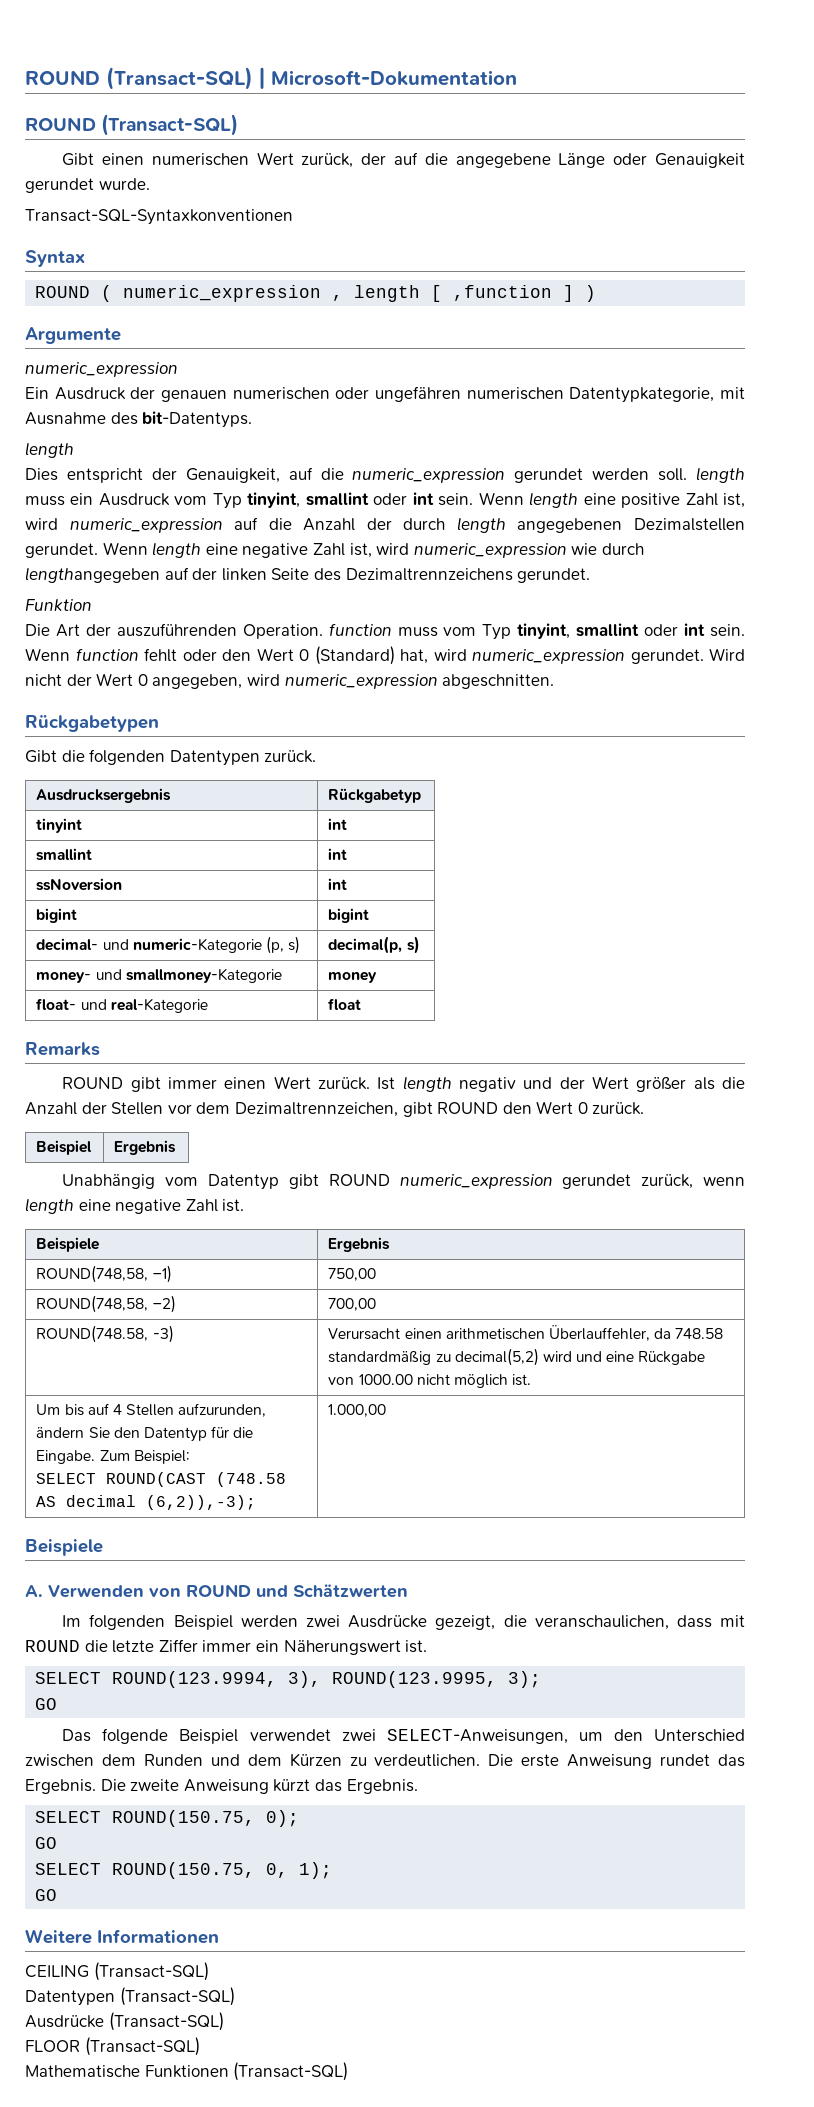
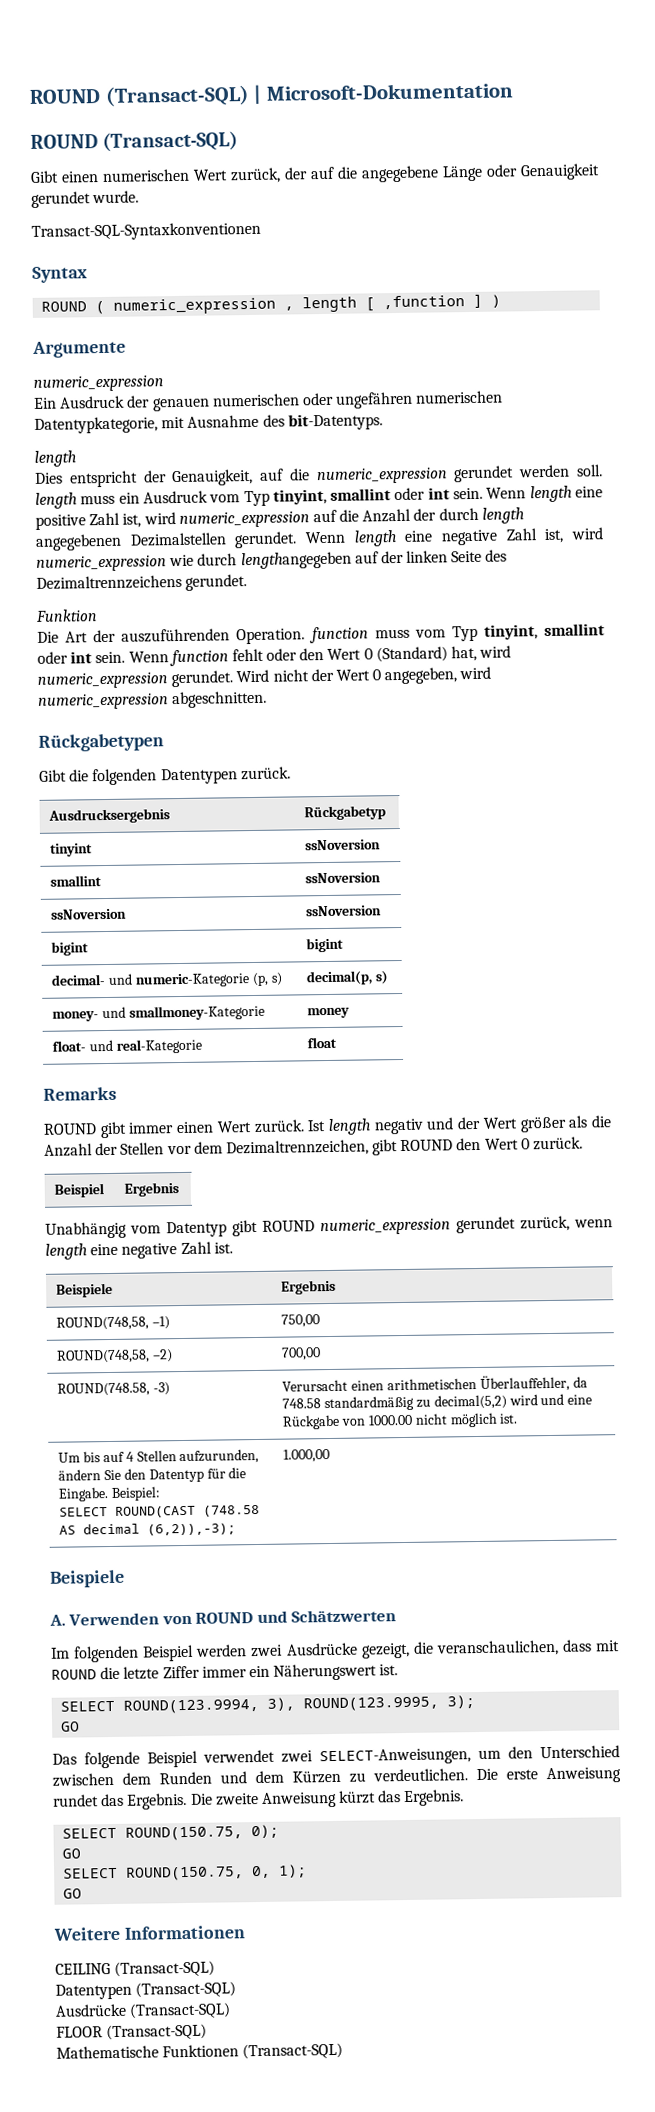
[328,818,348,830] int -> [305,839,382,851] ssNoversion
[328,848,348,860] int -> [305,872,382,884] ssNoversion
[328,878,348,890] int -> [305,905,383,917] ssNoversion
[99,1450,130,1461] Zum -> (110, 1494) none

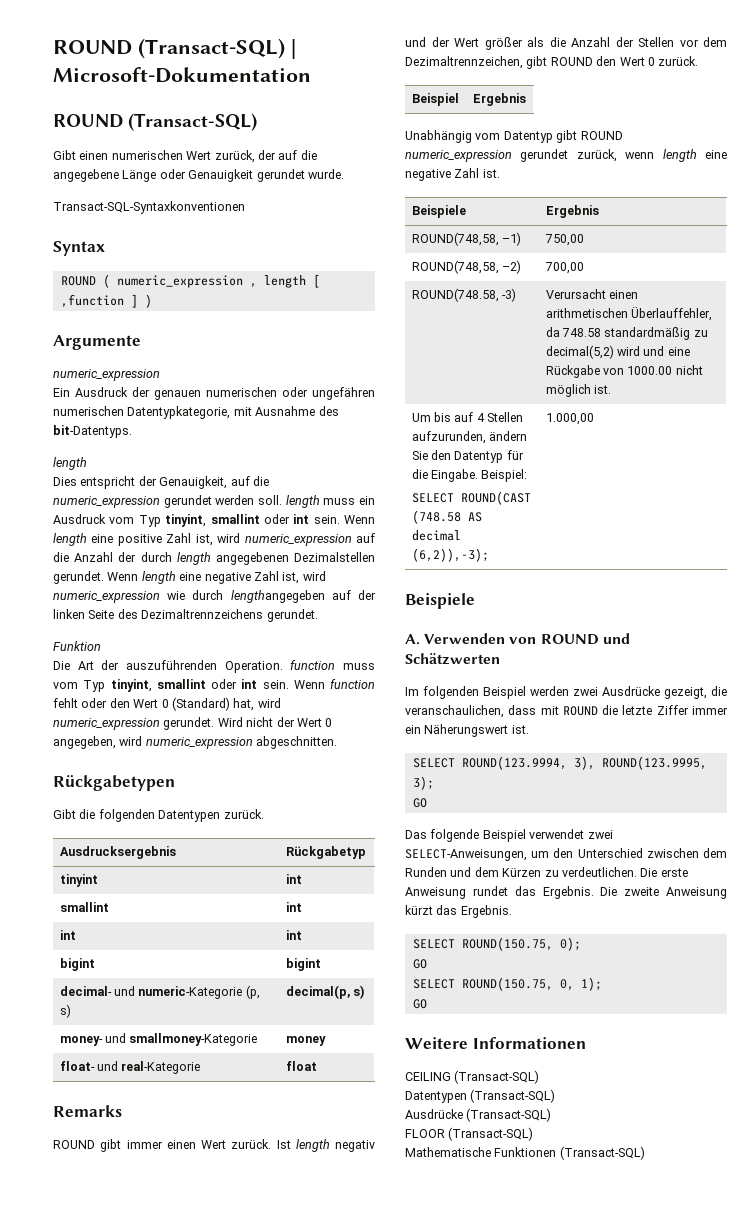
[305,839,382,851] ssNoversion -> [285,874,302,884] int
[305,872,382,884] [50,908,128,920] [305,905,383,917] ssNoversion // ssNoversion | ssNoversion -> [285,902,302,912] [59,930,76,940] [285,930,302,940] int // int | int

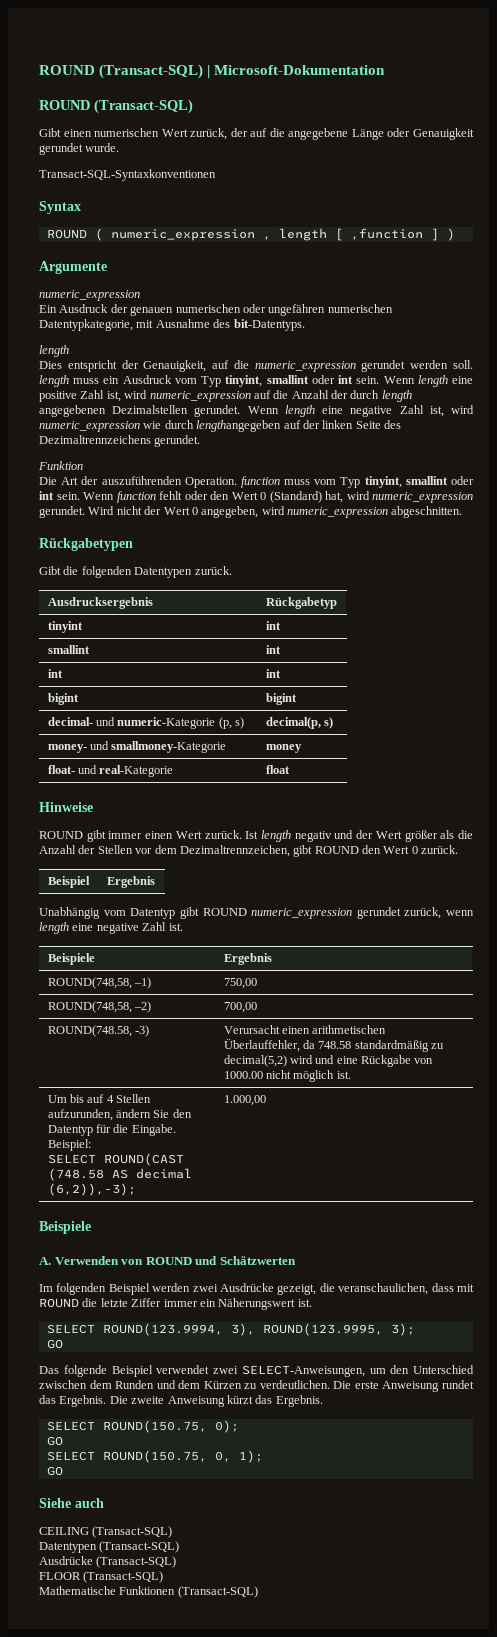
[53,1105,122,1117] Remarks -> [39,802,93,812] Hinweise
[405,1037,586,1049] Weitere Informationen -> [39,1498,104,1508] Siehe auch

